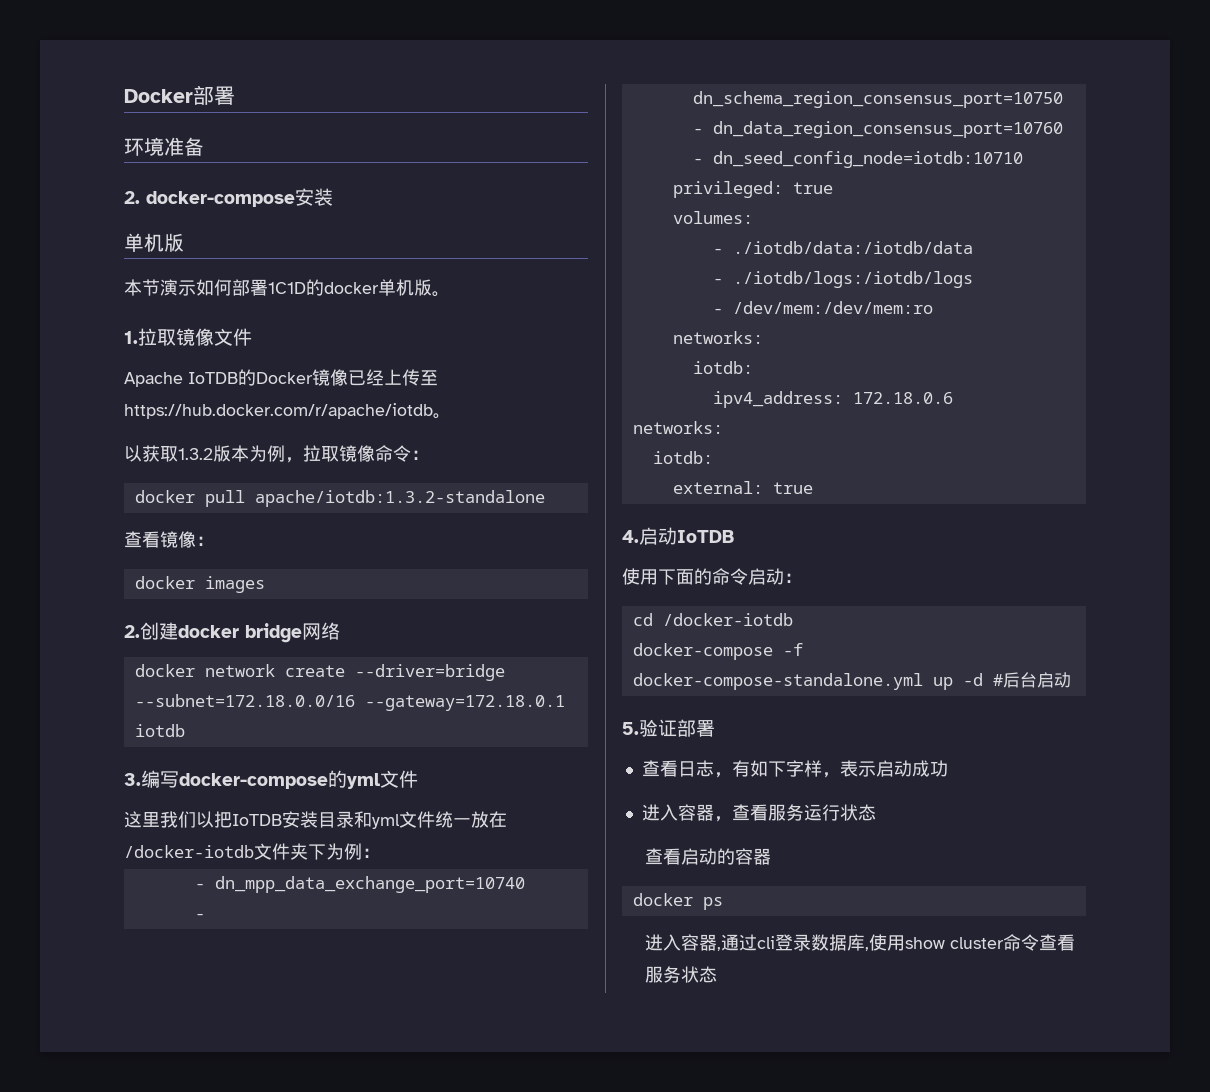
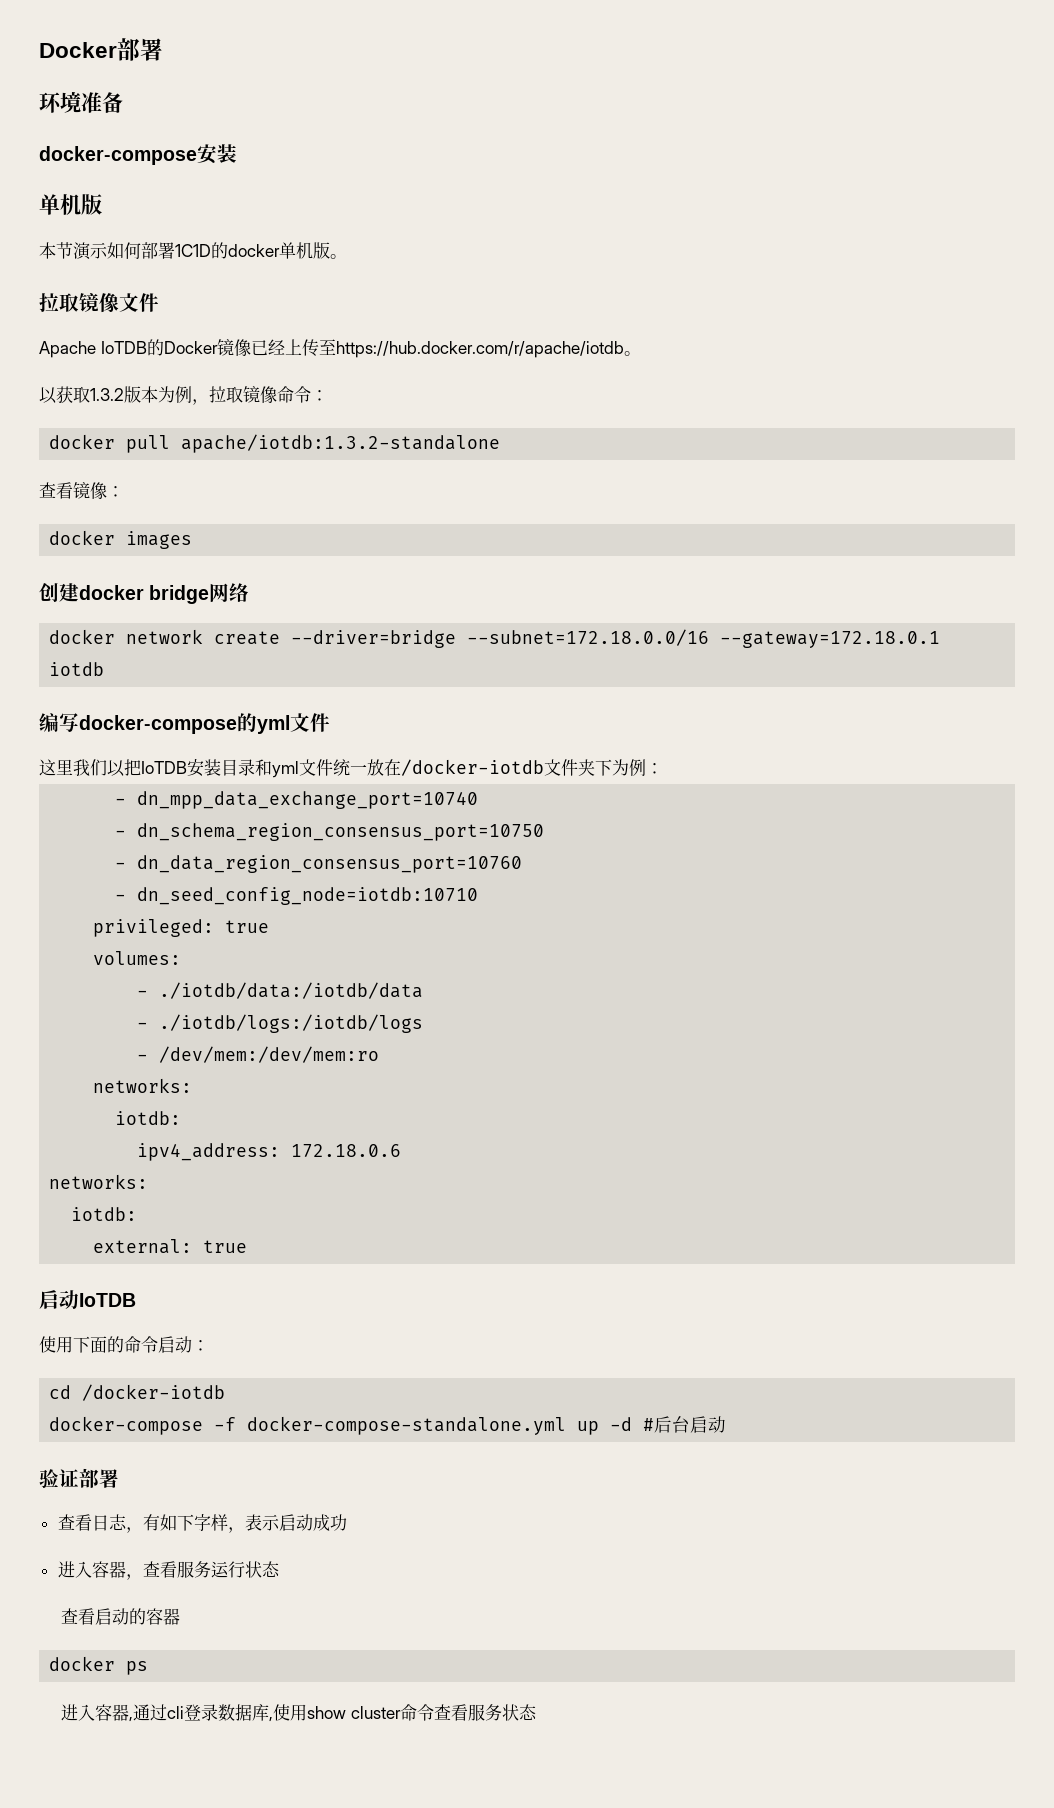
[124,191,140,204] 2. -> (123, 102) none
[124,331,138,344] 1. -> (347, 256) none
[124,625,140,638] 2. -> (193, 540) none
[124,773,141,786] 3. -> (105, 669) none
[622,530,639,543] 4. -> (248, 1246) none
[622,722,639,735] 5. -> (727, 1424) none

